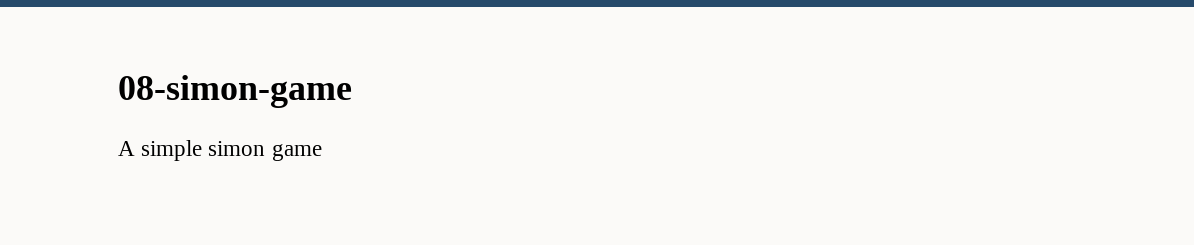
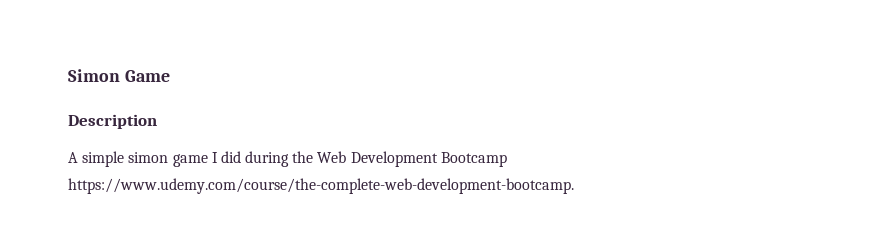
[118,75,352,108] 08-simon-game -> [68,69,170,82] [68,114,157,129] Simon Game // Description
(322, 152) none -> [211,151,507,167] [68,178,574,194] I did during the Web Development Bootcamp https://www.udemy.com/course/the-complete-web-development-bootcamp.

